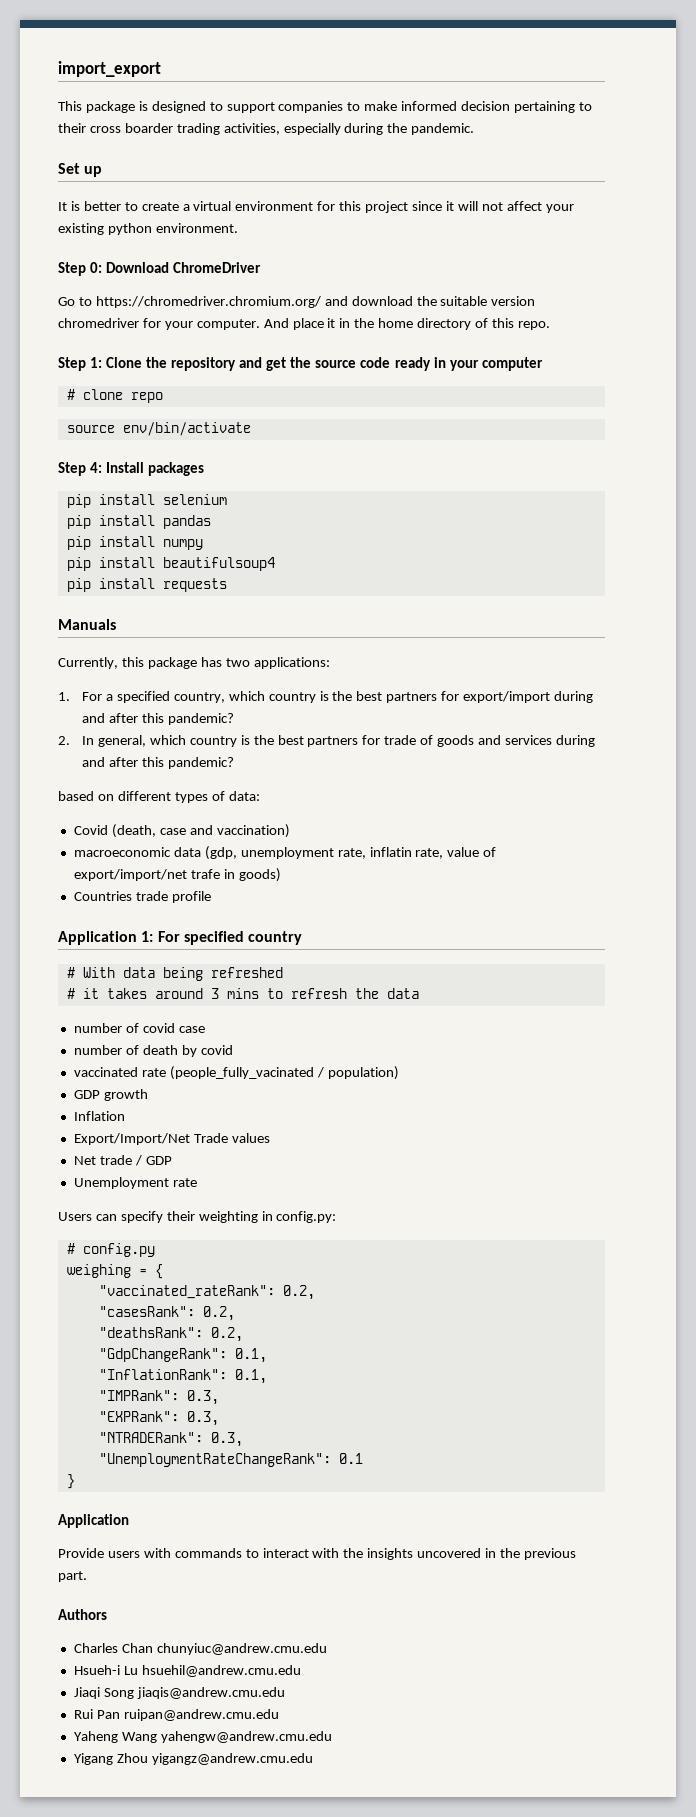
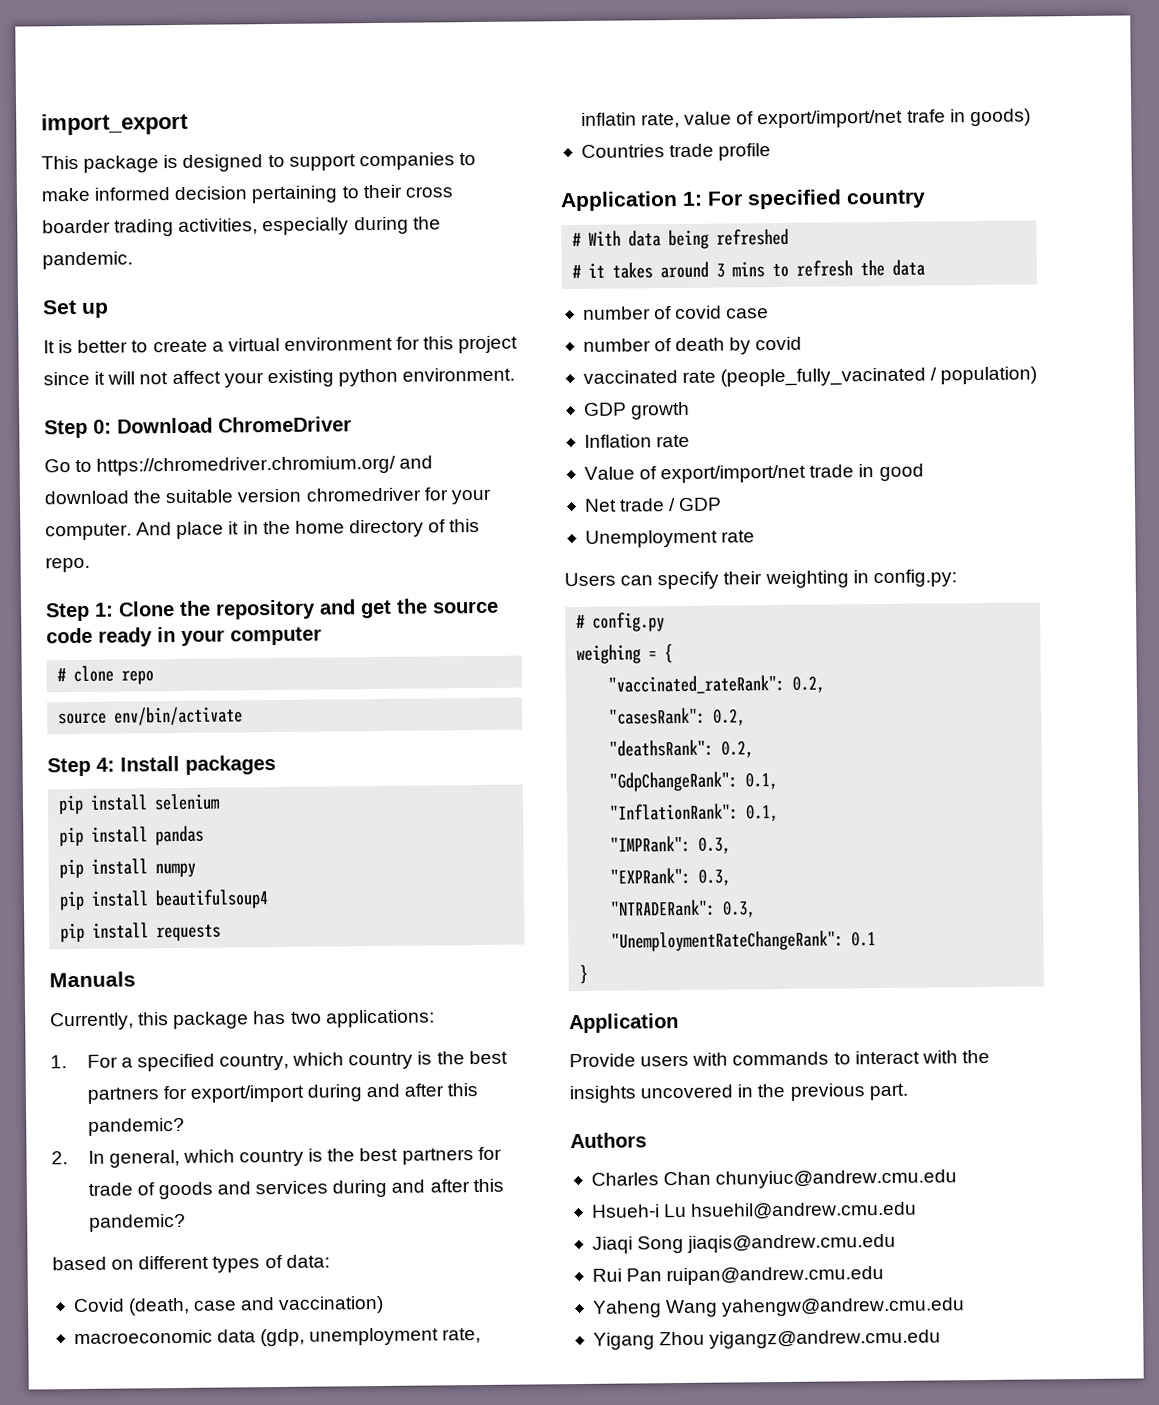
[73,1133,270,1145] // Export/Import/Net Trade values -> [656,434,691,448] [583,463,924,484] rate // Value of export/import/net trade in good

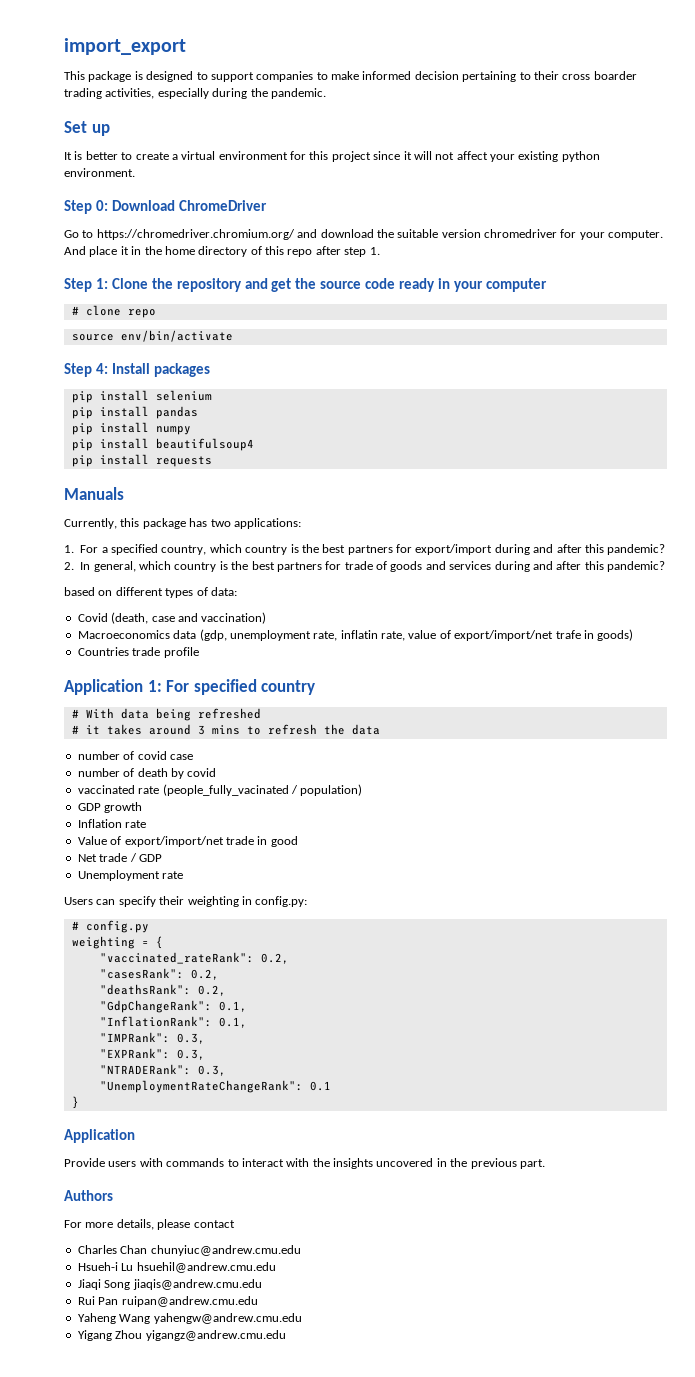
[45,556,90,573] repo. -> [287,246,380,257] repo after step 1.
[73,1329,213,1345] macroeconomic -> [77,630,170,639] Macroeconomics
[576,644,642,665] weighing -> [71,936,135,949] weighting
(647, 1140) none -> [64,1219,235,1230] // For more details, please contact

